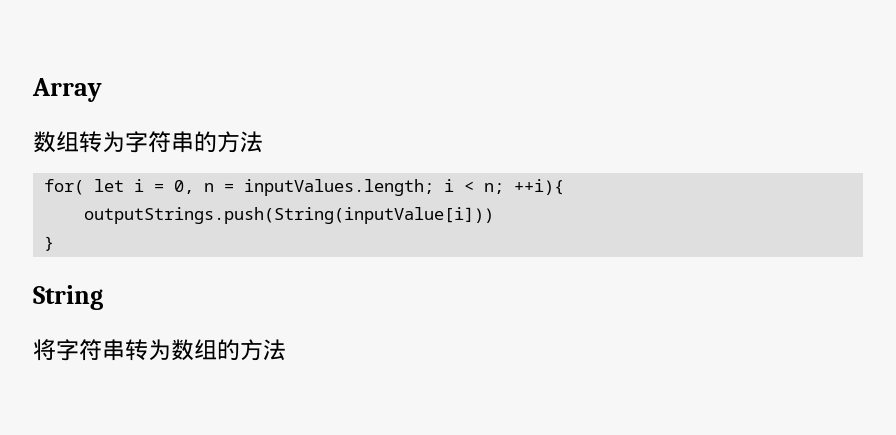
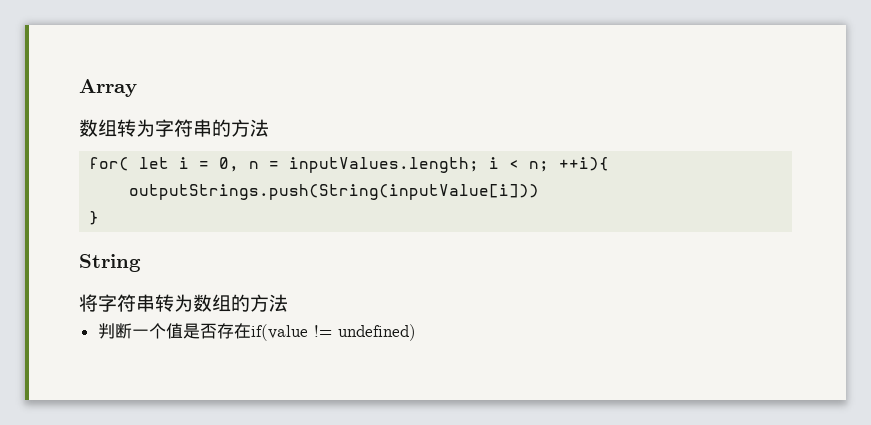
(286, 350) none -> [97,323,416,341] // 判断一个值是否存在if(value != undefined)

